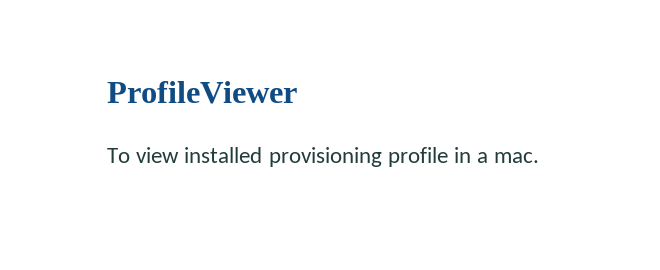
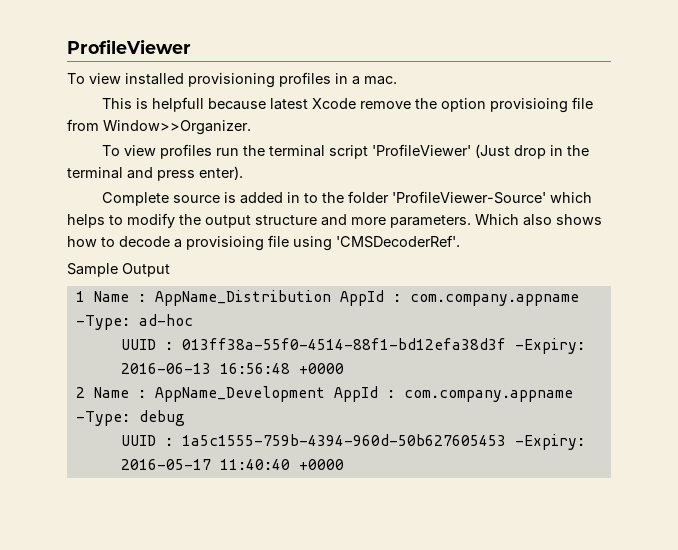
[387,147,448,167] profile -> [279,72,331,87] profiles
(540, 157) none -> [101,97,593,113] [67,119,251,135] [101,144,589,159] [67,166,243,181] [101,191,592,206] [67,213,602,228] [67,235,460,251] [67,263,170,277] [75,290,579,306] [75,314,193,330] [120,338,585,354] [120,363,344,374] [75,386,573,402] [75,410,185,426] [120,434,585,450] [120,459,344,470] // This is helpfull because latest Xcode remove the option provisioing file from Window>>Organizer. // To view profiles run the terminal script 'ProfileViewer' (Just drop in the terminal and press enter). // Complete source is added in to the folder 'ProfileViewer-Source' which helps to modify the output structure and more parameters. Which also shows how to decode a provisioing file using 'CMSDecoderRef'. // Sample Output // 1 Name : AppName_Distribution AppId : com.company.appname -Type: ad-hoc // UUID : 013ff38a-55f0-4514-88f1-bd12efa38d3f -Expiry: 2016-06-13 16:56:48 +0000 // 2 Name : AppName_Development AppId : com.company.appname -Type: debug // UUID : 1a5c1555-759b-4394-960d-50b627605453 -Expiry: 2016-05-17 11:40:40 +0000

